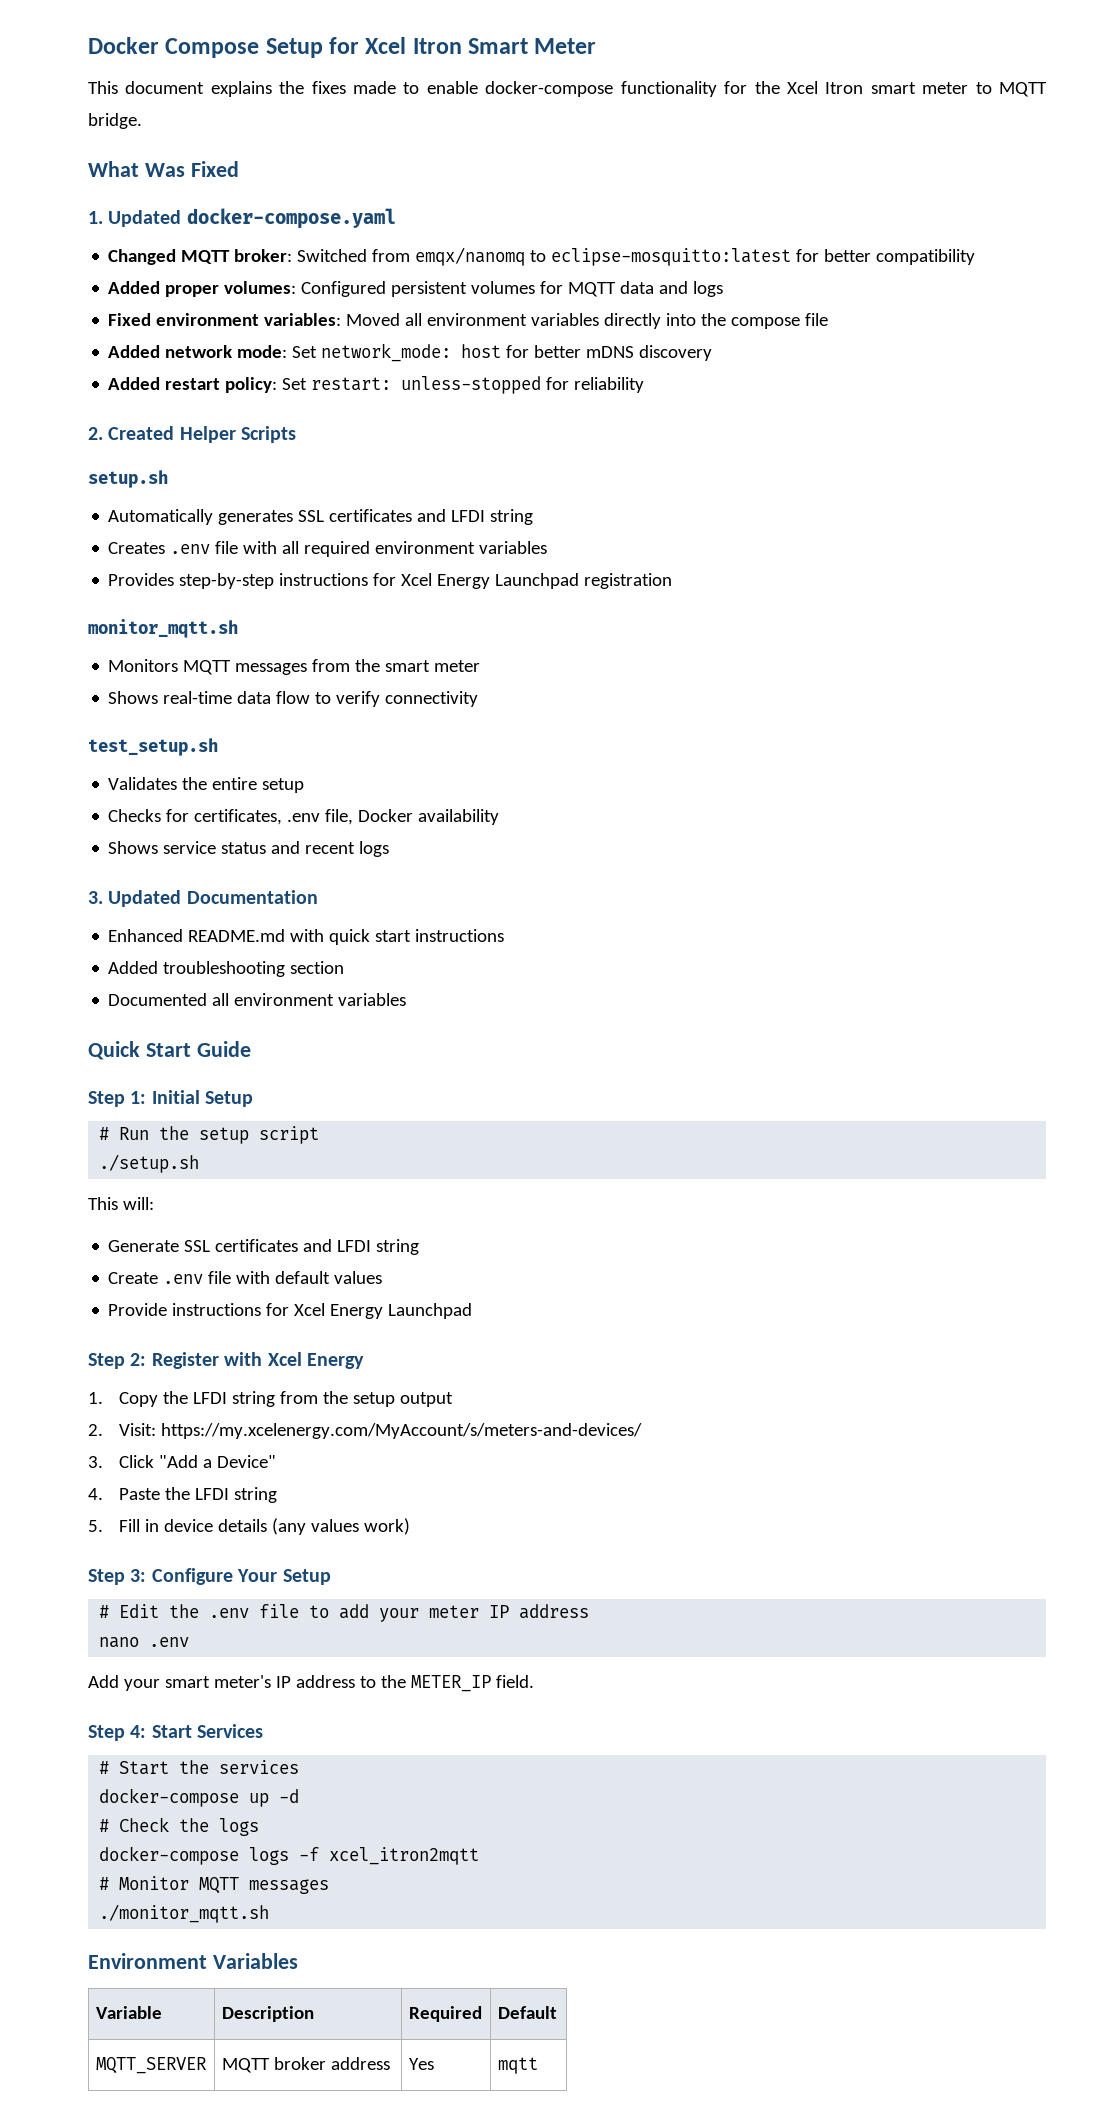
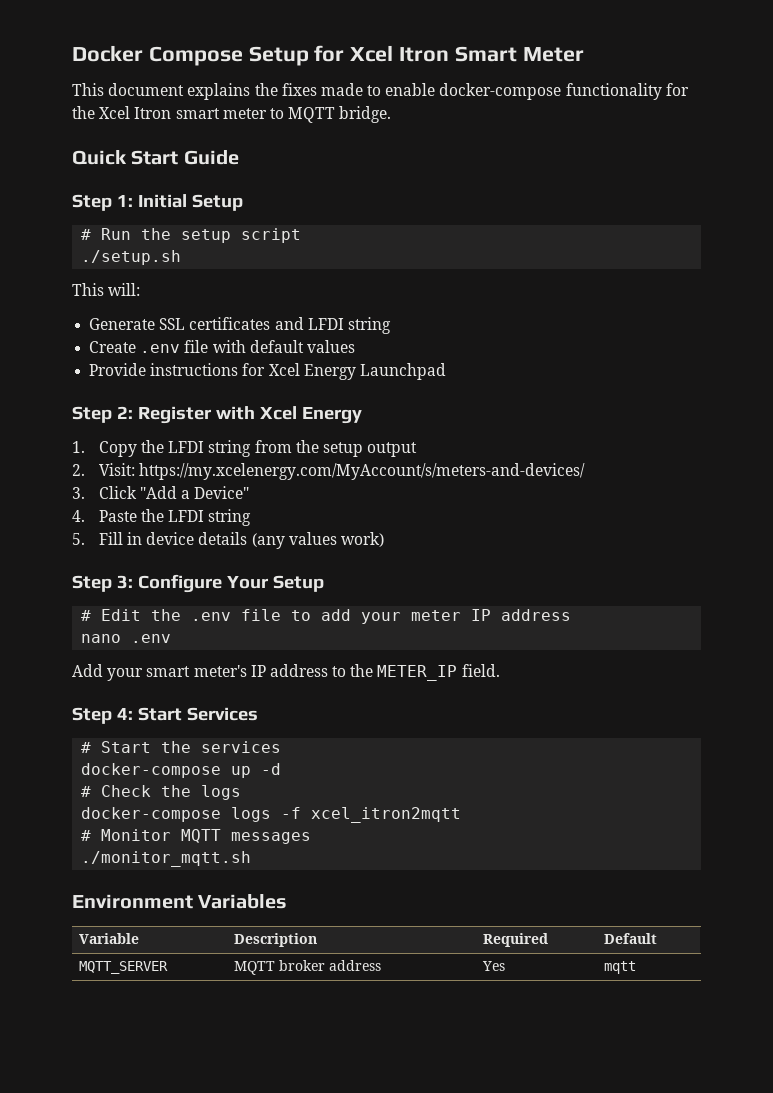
[88,161,239,177] [88,208,396,229] [108,247,976,266] [108,281,724,297] [108,313,829,329] [108,343,713,362] [108,376,645,394] [88,426,297,443] [88,470,168,488] [108,509,534,525] [108,541,548,557] [108,573,673,589] [88,619,238,638] [108,659,481,675] [108,691,479,707] [88,738,218,756] [108,777,305,793] [108,809,500,825] [108,841,390,857] [88,890,318,907] [108,929,505,945] [108,961,345,977] [108,993,407,1006] // What Was Fixed // 1. Updated docker-compose.yaml // Changed MQTT broker: Switched from emqx/nanomq to eclipse-mosquitto:latest for better compatibility // Added proper volumes: Configured persistent volumes for MQTT data and logs // Fixed environment variables: Moved all environment variables directly into the compose file // Added network mode: Set network_mode: host for better mDNS discovery // Added restart policy: Set restart: unless-stopped for reliability // 2. Created Helper Scripts // setup.sh // Automatically generates SSL certificates and LFDI string // Creates .env file with all required environment variables // Provides step-by-step instructions for Xcel Energy Launchpad registration // monitor_mqtt.sh // Monitors MQTT messages from the smart meter // Shows real-time data flow to verify connectivity // test_setup.sh // Validates the entire setup // Checks for certificates, .env file, Docker availability // Shows service status and recent logs // 3. Updated Documentation // Enhanced README.md with quick start instructions // Added troubleshooting section // Documented all environment variables -> (392, 114) none

